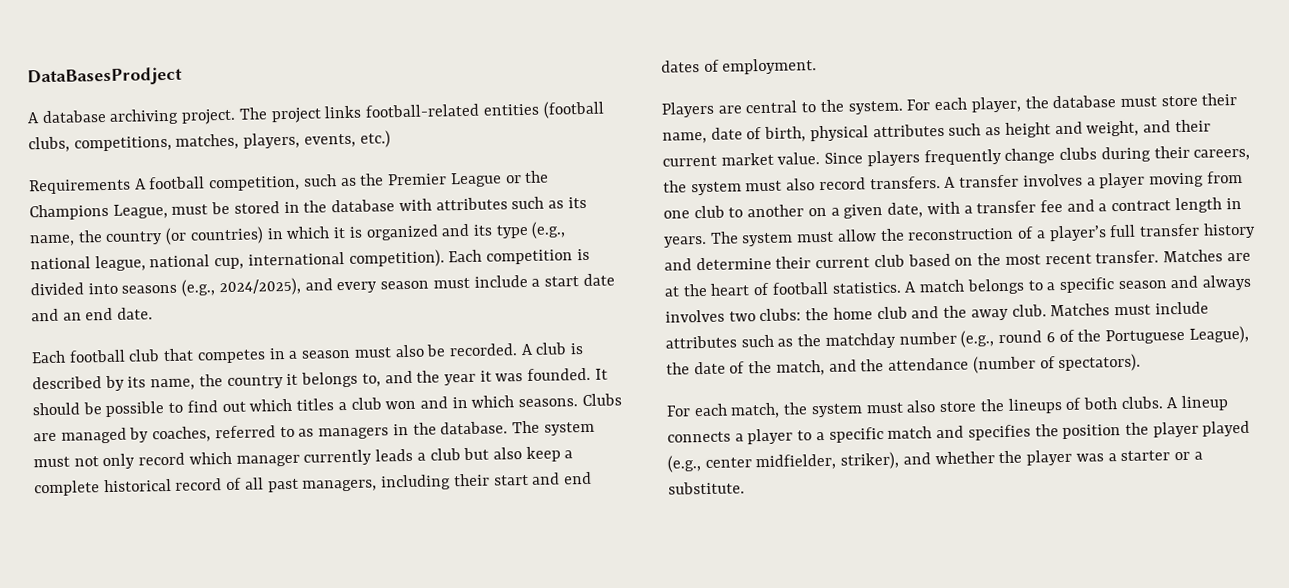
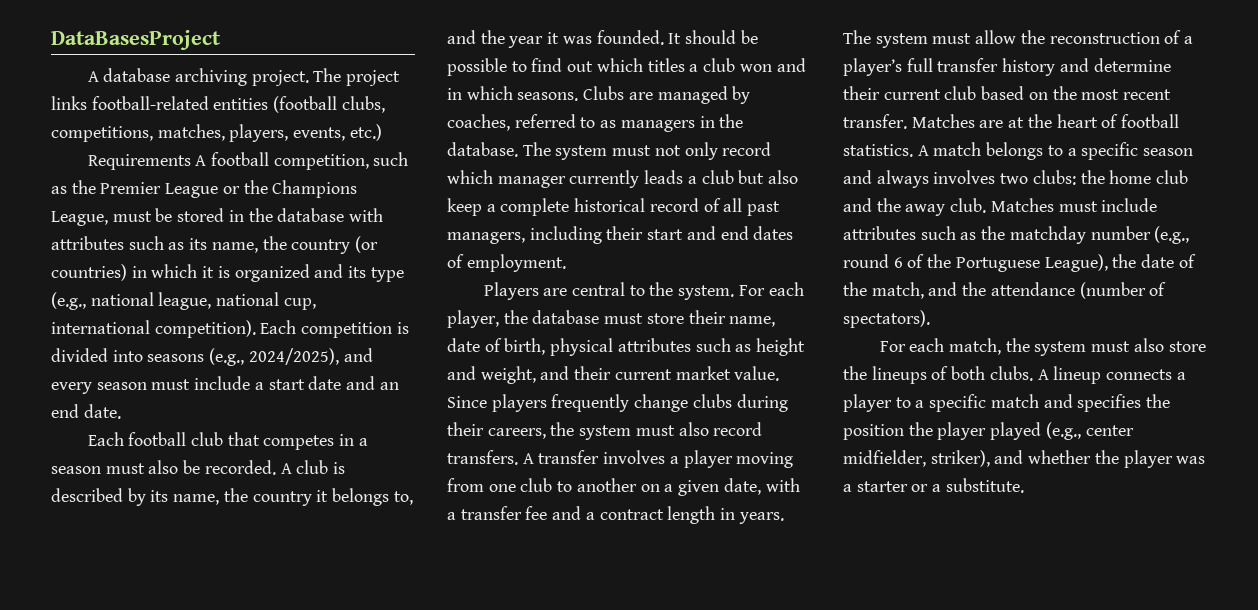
[27,66,183,87] DataBasesProdject -> [51,30,221,50] DataBasesProject

